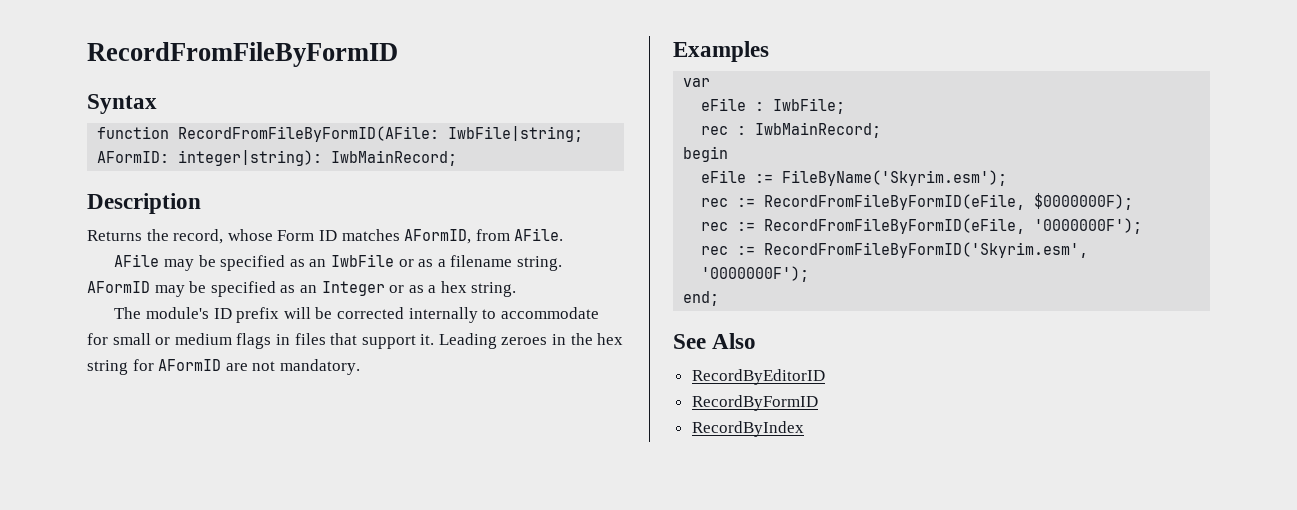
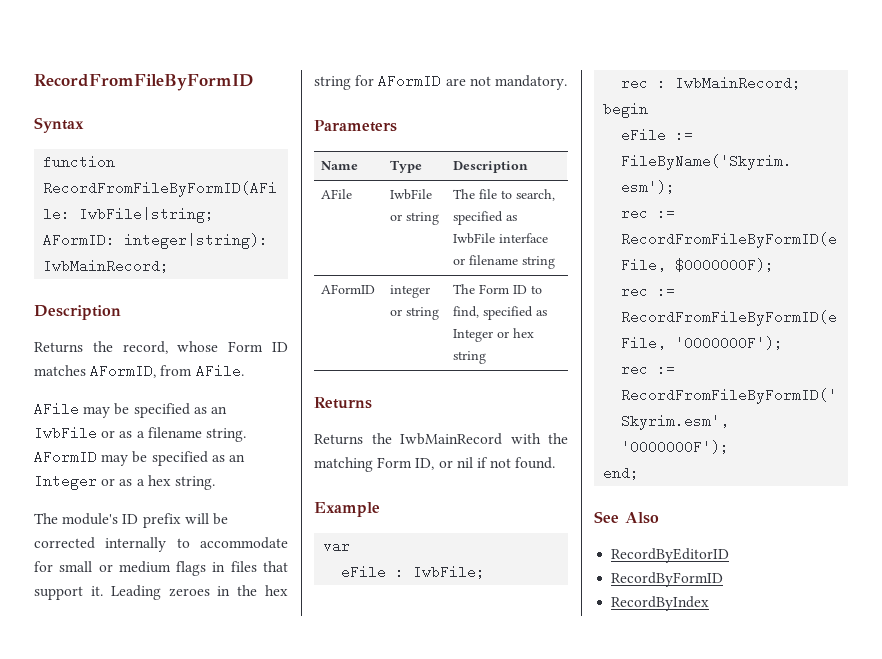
[673,41,769,62] Examples -> [314,120,397,132] [321,161,359,170] [390,160,423,173] [453,161,529,173] [321,189,353,199] [390,189,433,200] [390,212,440,225] [453,189,556,201] [453,211,518,225] [453,233,549,244] [453,255,556,269] [321,284,376,294] [390,285,431,298] [390,307,440,320] [453,284,543,294] [453,306,548,320] [453,328,535,342] [453,351,487,364] [314,397,372,409] [314,433,568,445] [314,457,556,472] [314,502,380,517] Parameters // Name | Type | Description // AFile | IwbFile or string | The file to search, specified as IwbFile interface or filename string // AFormID | integer or string | The Form ID to find, specified as Integer or hex string // Returns // Returns the IwbMainRecord with the matching Form ID, or nil if not found. // Example

